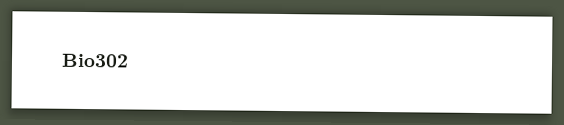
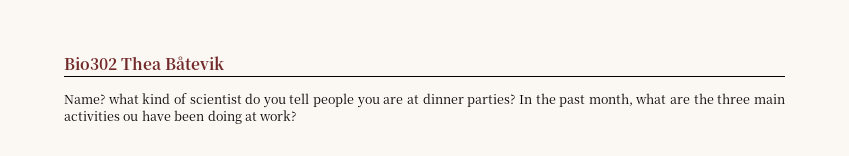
(129, 60) none -> [121,56,226,70] [64,93,785,108] [64,110,297,124] Thea Båtevik // Name? what kind of scientist do you tell people you are at dinner parties? In the past month, what are the three main activities ou have been doing at work?

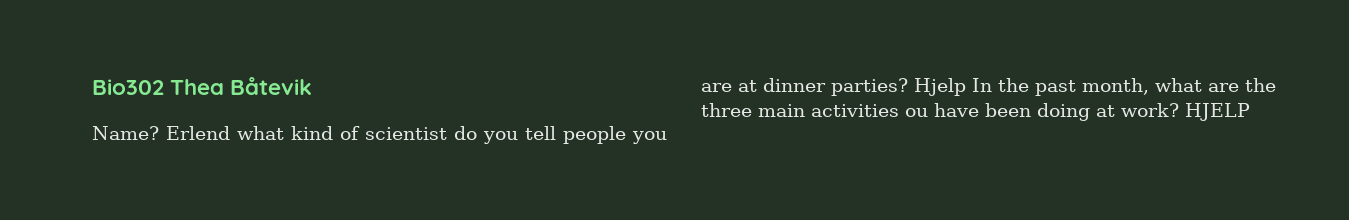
(105, 99) none -> [166,126,230,140] Erlend
(516, 100) none -> [914,78,966,96] Hjelp
(297, 115) none -> [1185,103,1250,121] HJELP

